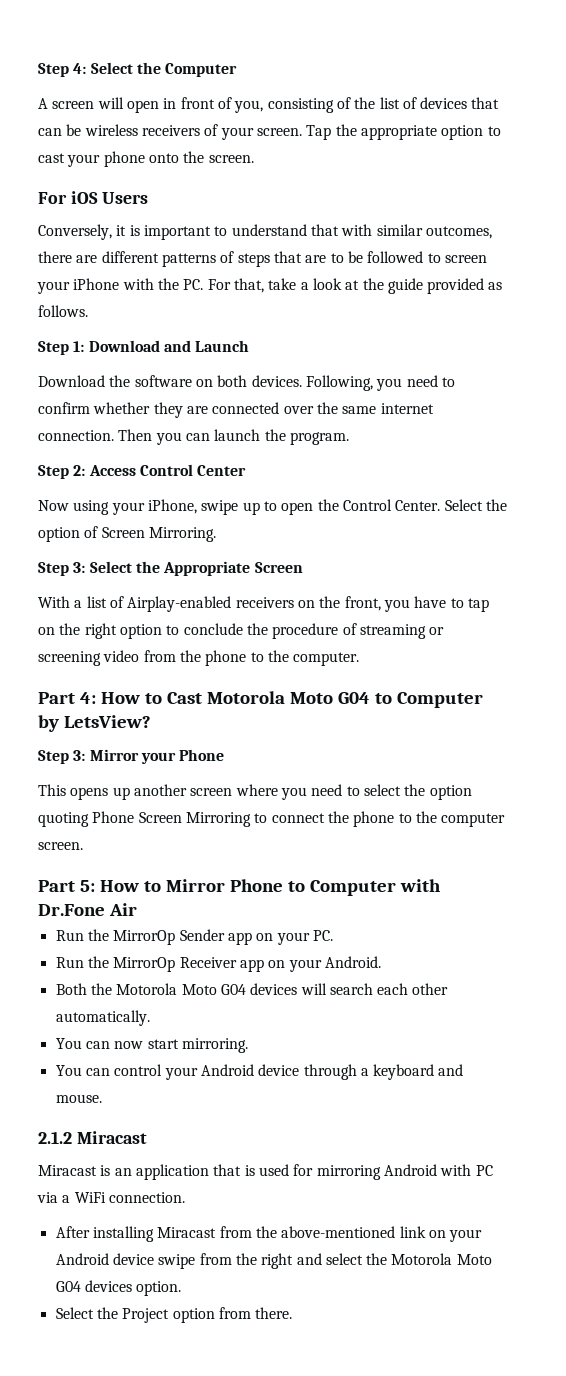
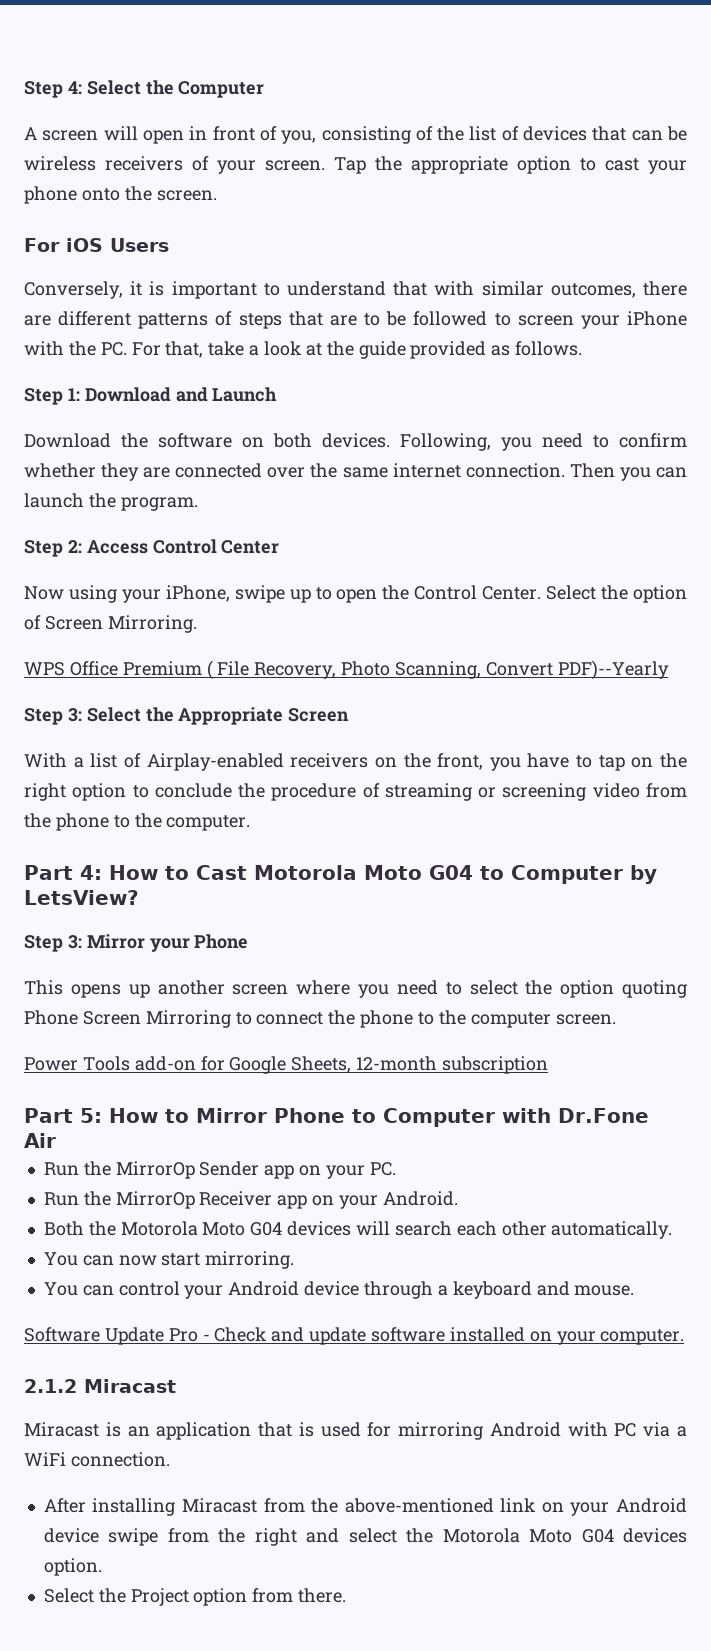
(216, 534) none -> [24,660,669,680] // WPS Office Premium ( File Recovery, Photo Scanning, Convert PDF)--Yearly
(83, 846) none -> [24,1056,549,1074] // Power Tools add-on for Google Sheets, 12-month subscription
(102, 1098) none -> [24,1327,685,1345] // Software Update Pro - Check and update software installed on your computer.

